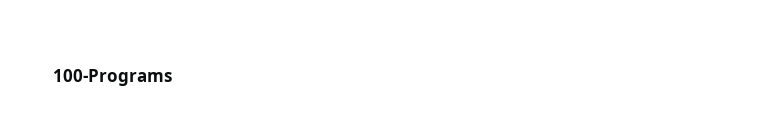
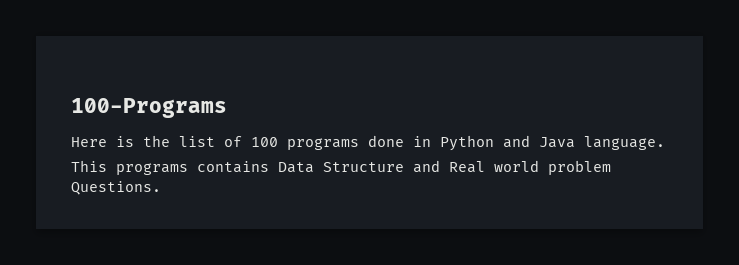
(172, 77) none -> [71,135,665,151] [71,160,611,175] [71,181,161,195] // Here is the list of 100 programs done in Python and Java language. // This programs contains Data Structure and Real world problem Questions.

